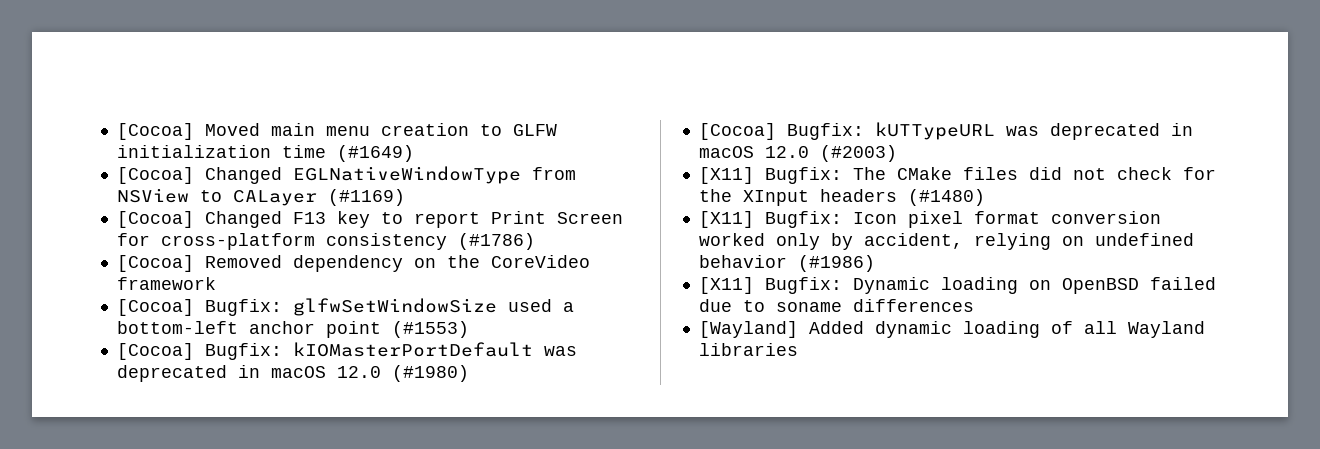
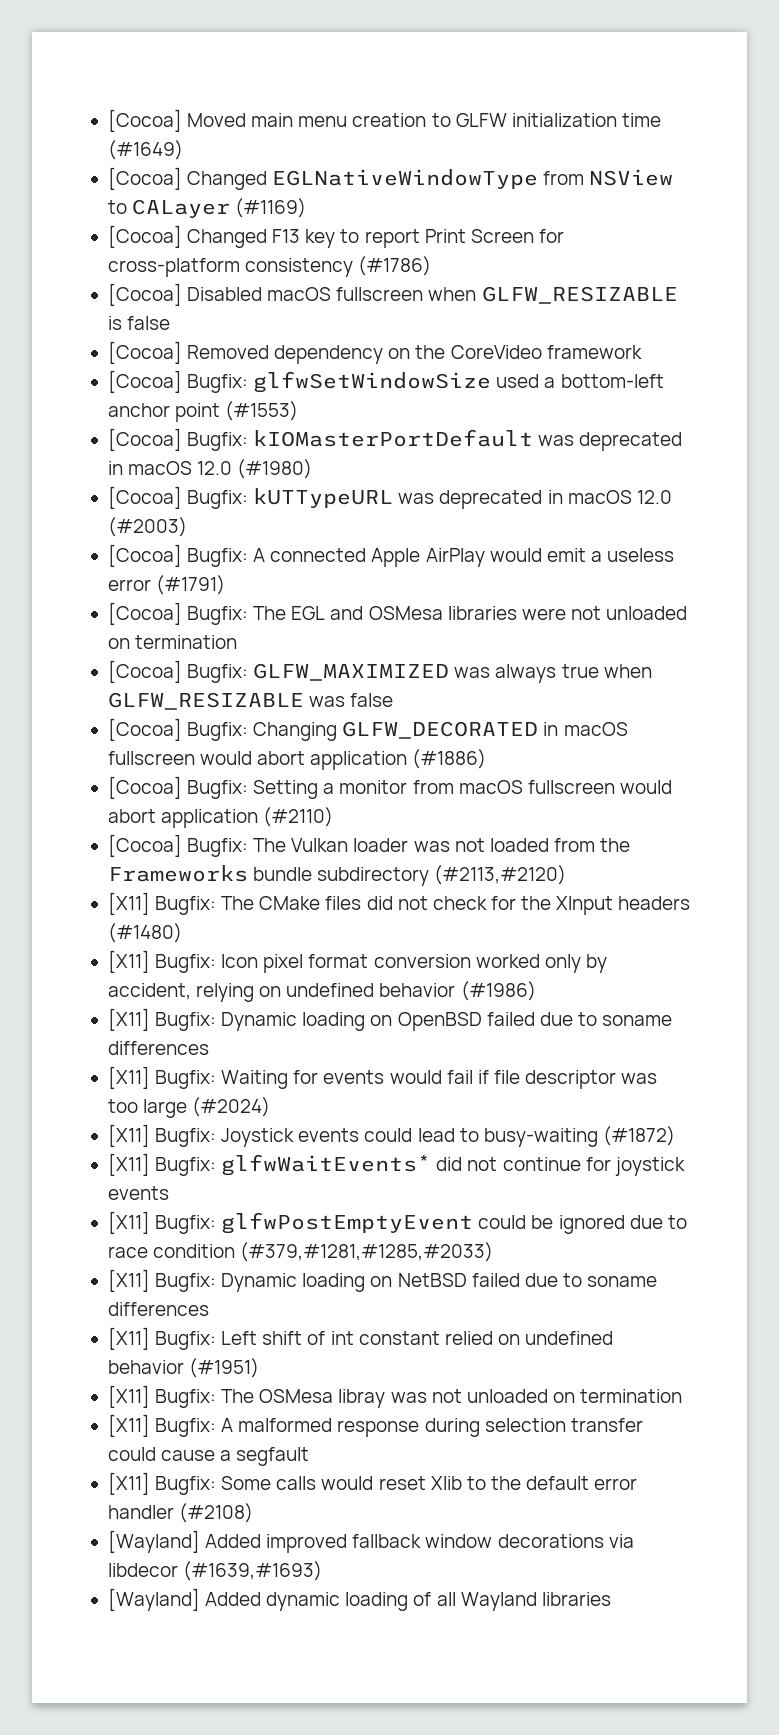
(535, 241) none -> [107,283,678,306] [107,316,171,330] // [Cocoa] Disabled macOS fullscreen when GLFW_RESIZABLE is false
(897, 153) none -> [107,544,675,567] [107,575,226,595] [107,602,688,625] [107,635,238,649] [107,660,652,683] [107,692,394,710] [107,718,628,741] [107,749,487,770] [107,776,672,799] [107,807,334,828] [107,834,631,857] [107,865,567,886] // [Cocoa] Bugfix: A connected Apple AirPlay would emit a useless error (#1791) // [Cocoa] Bugfix: The EGL and OSMesa libraries were not unloaded on termination // [Cocoa] Bugfix: GLFW_MAXIMIZED was always true when GLFW_RESIZABLE was false // [Cocoa] Bugfix: Changing GLFW_DECORATED in macOS fullscreen would abort application (#1886) // [Cocoa] Bugfix: Setting a monitor from macOS fullscreen would abort application (#2110) // [Cocoa] Bugfix: The Vulkan loader was not loaded from the Frameworks bundle subdirectory (#2113,#2120)
(974, 305) none -> [107,1066,658,1089] [107,1097,271,1118] [107,1124,675,1147] [107,1153,685,1176] [107,1186,169,1200] [107,1211,687,1234] [107,1242,494,1262] [107,1269,658,1292] [107,1302,209,1316] [107,1327,614,1350] [107,1358,260,1378] [107,1385,683,1408] [107,1414,643,1437] [107,1447,310,1466] [107,1472,638,1495] [107,1503,254,1523] [107,1530,634,1553] [107,1561,323,1581] // [X11] Bugfix: Waiting for events would fail if file descriptor was too large (#2024) // [X11] Bugfix: Joystick events could lead to busy-waiting (#1872) // [X11] Bugfix: glfwWaitEvents* did not continue for joystick events // [X11] Bugfix: glfwPostEmptyEvent could be ignored due to race condition (#379,#1281,#1285,#2033) // [X11] Bugfix: Dynamic loading on NetBSD failed due to soname differences // [X11] Bugfix: Left shift of int constant relied on undefined behavior (#1951) // [X11] Bugfix: The OSMesa libray was not unloaded on termination // [X11] Bugfix: A malformed response during selection transfer could cause a segfault // [X11] Bugfix: Some calls would reset Xlib to the default error handler (#2108) // [Wayland] Added improved fallback window decorations via libdecor (#1639,#1693)

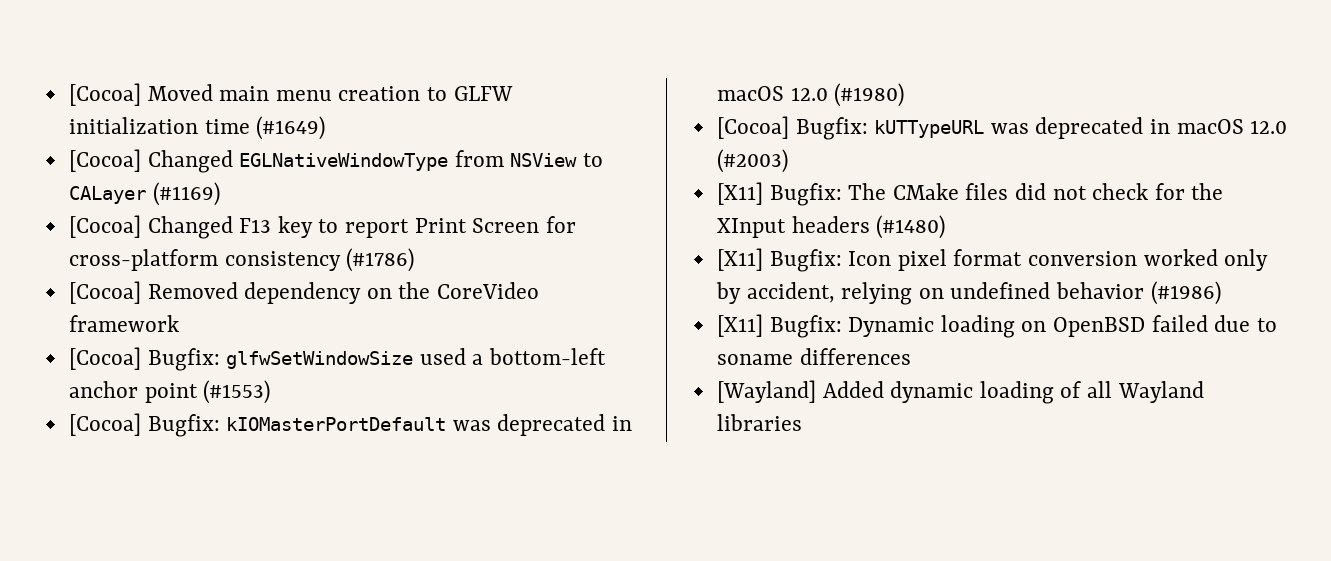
[107,283,678,306] [107,316,171,330] // [Cocoa] Disabled macOS fullscreen when GLFW_RESIZABLE is false -> (415, 260) none
[107,544,675,567] [107,575,226,595] [107,602,688,625] [107,635,238,649] [107,660,652,683] [107,692,394,710] [107,718,628,741] [107,749,487,770] [107,776,672,799] [107,807,334,828] [107,834,631,857] [107,865,567,886] // [Cocoa] Bugfix: A connected Apple AirPlay would emit a useless error (#1791) // [Cocoa] Bugfix: The EGL and OSMesa libraries were not unloaded on termination // [Cocoa] Bugfix: GLFW_MAXIMIZED was always true when GLFW_RESIZABLE was false // [Cocoa] Bugfix: Changing GLFW_DECORATED in macOS fullscreen would abort application (#1886) // [Cocoa] Bugfix: Setting a monitor from macOS fullscreen would abort application (#2110) // [Cocoa] Bugfix: The Vulkan loader was not loaded from the Frameworks bundle subdirectory (#2113,#2120) -> (788, 161) none
[107,1066,658,1089] [107,1097,271,1118] [107,1124,675,1147] [107,1153,685,1176] [107,1186,169,1200] [107,1211,687,1234] [107,1242,494,1262] [107,1269,658,1292] [107,1302,209,1316] [107,1327,614,1350] [107,1358,260,1378] [107,1385,683,1408] [107,1414,643,1437] [107,1447,310,1466] [107,1472,638,1495] [107,1503,254,1523] [107,1530,634,1553] [107,1561,323,1581] // [X11] Bugfix: Waiting for events would fail if file descriptor was too large (#2024) // [X11] Bugfix: Joystick events could lead to busy-waiting (#1872) // [X11] Bugfix: glfwWaitEvents* did not continue for joystick events // [X11] Bugfix: glfwPostEmptyEvent could be ignored due to race condition (#379,#1281,#1285,#2033) // [X11] Bugfix: Dynamic loading on NetBSD failed due to soname differences // [X11] Bugfix: Left shift of int constant relied on undefined behavior (#1951) // [X11] Bugfix: The OSMesa libray was not unloaded on termination // [X11] Bugfix: A malformed response during selection transfer could cause a segfault // [X11] Bugfix: Some calls would reset Xlib to the default error handler (#2108) // [Wayland] Added improved fallback window decorations via libdecor (#1639,#1693) -> (911, 356) none

